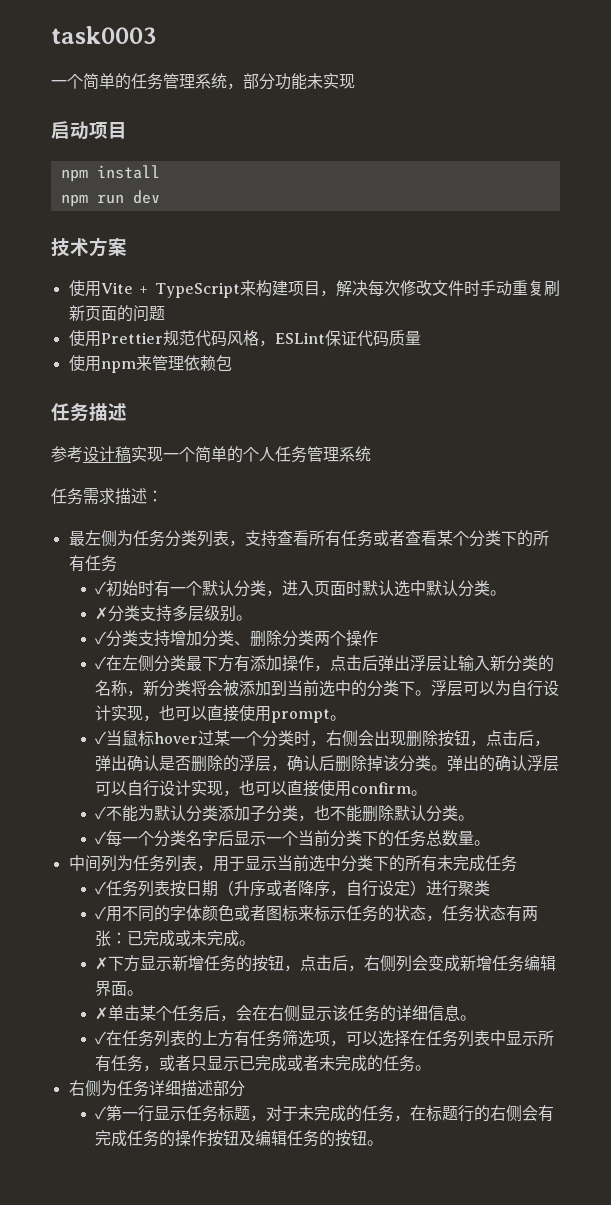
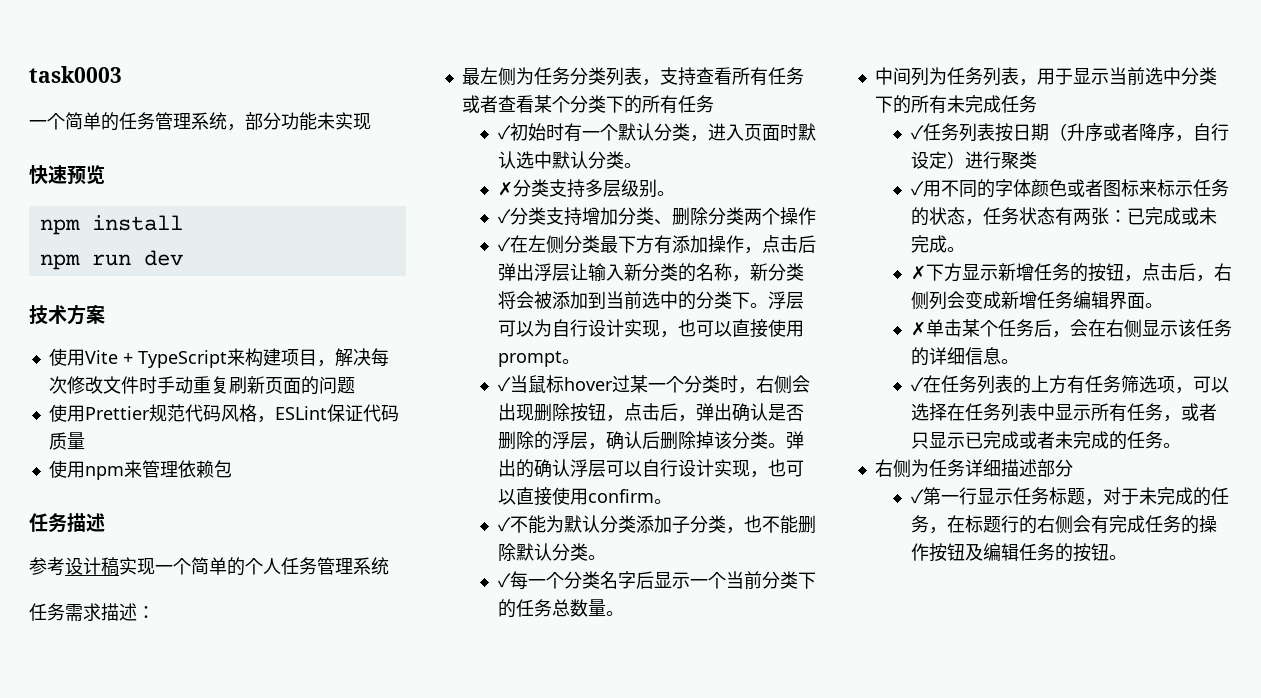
[51,121,127,140] 启动项目 -> [29,165,105,185] 快速预览

